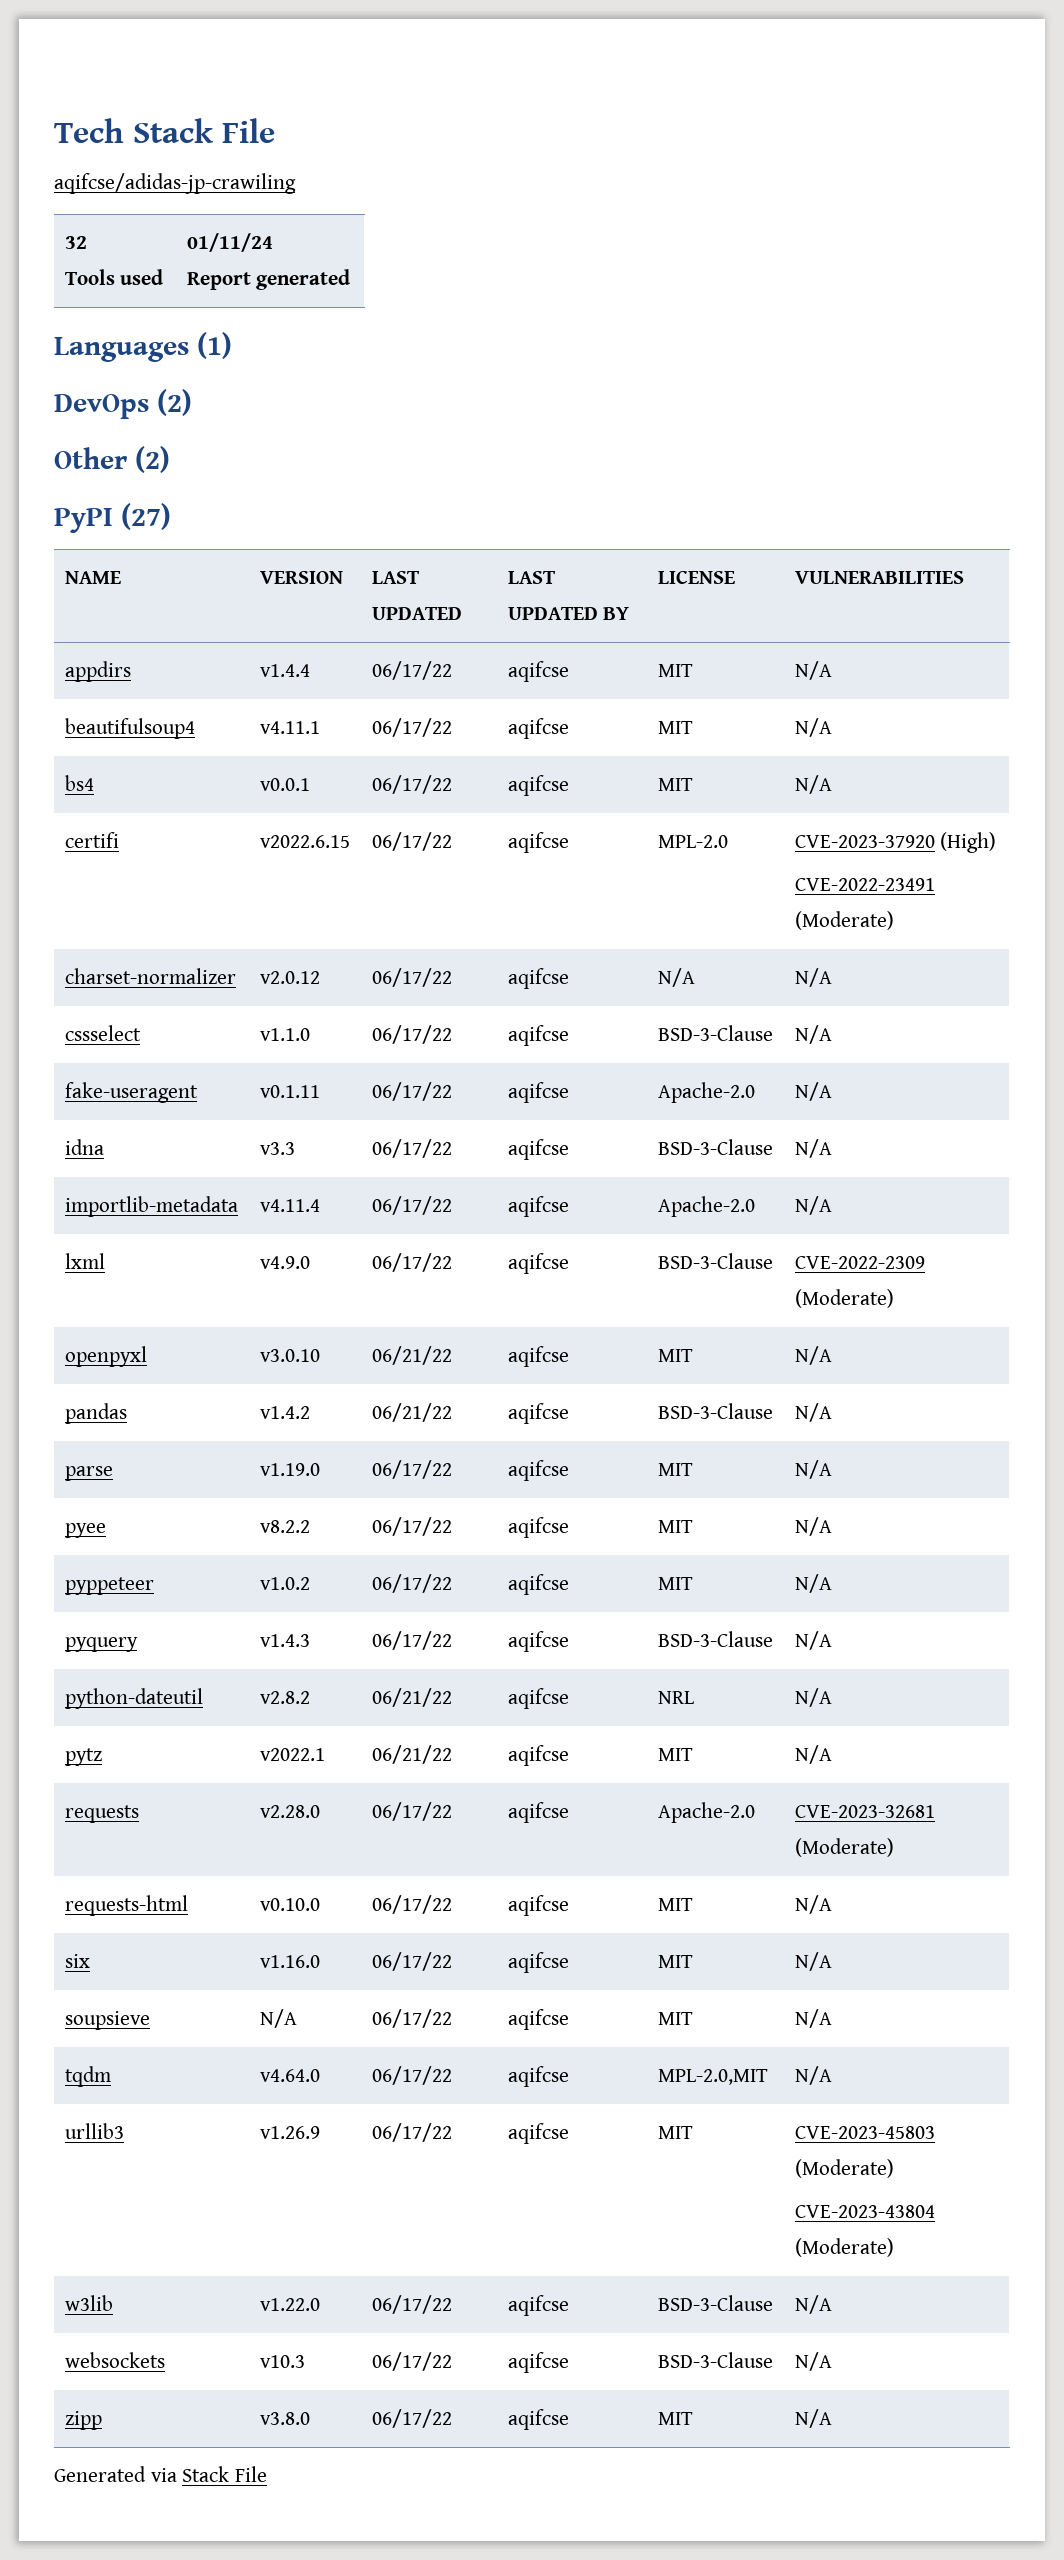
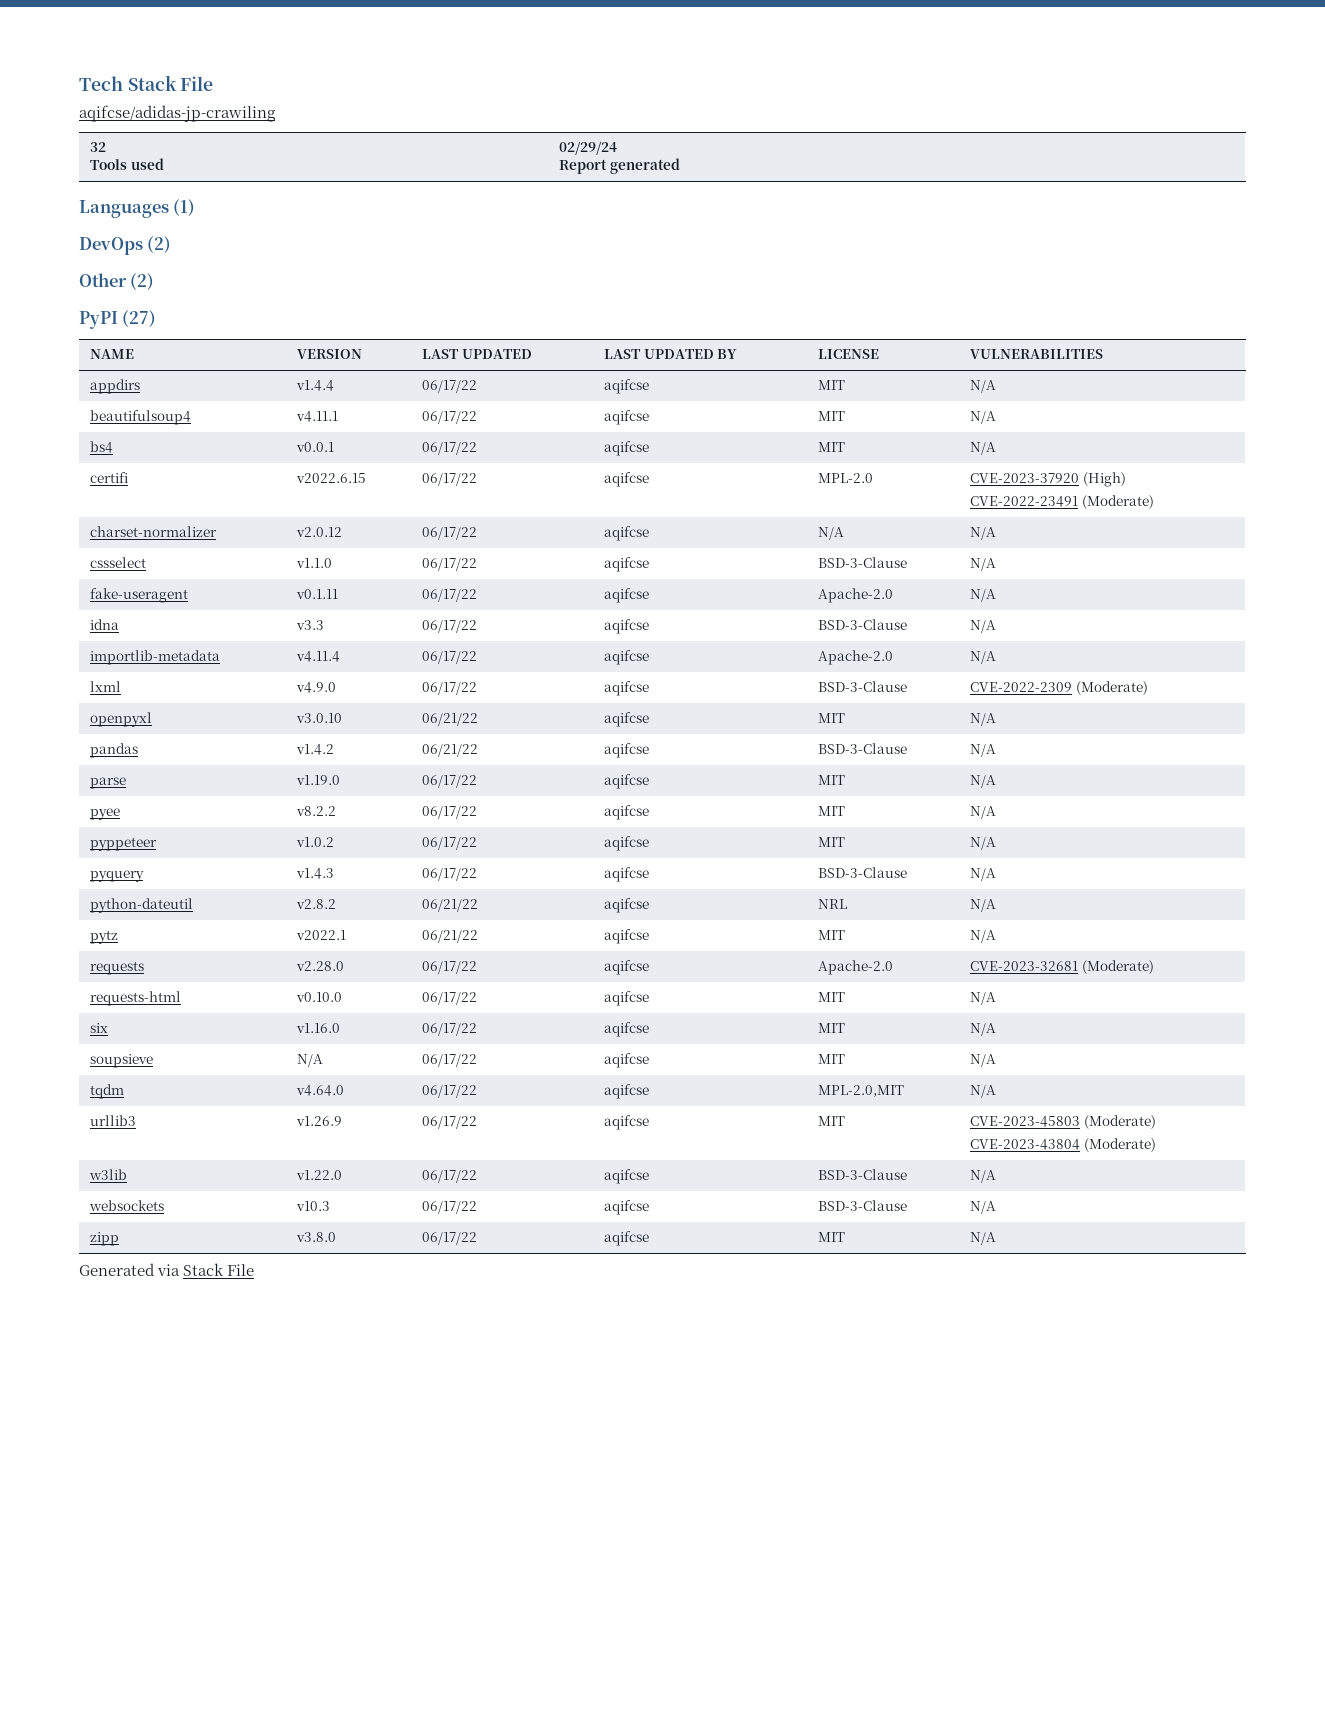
[186,233,273,252] 01/11/24 -> [558,141,617,155] 02/29/24

